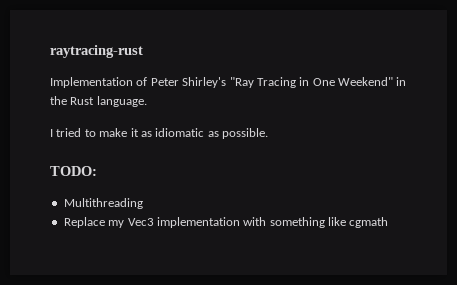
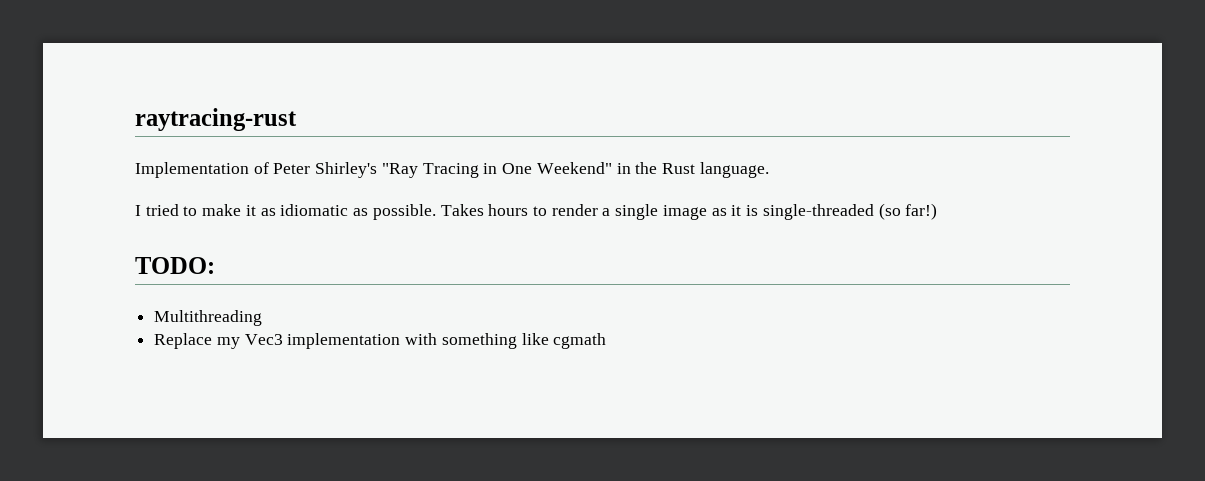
(268, 133) none -> [440,203,938,220] Takes hours to render a single image as it is single-threaded (so far!)

